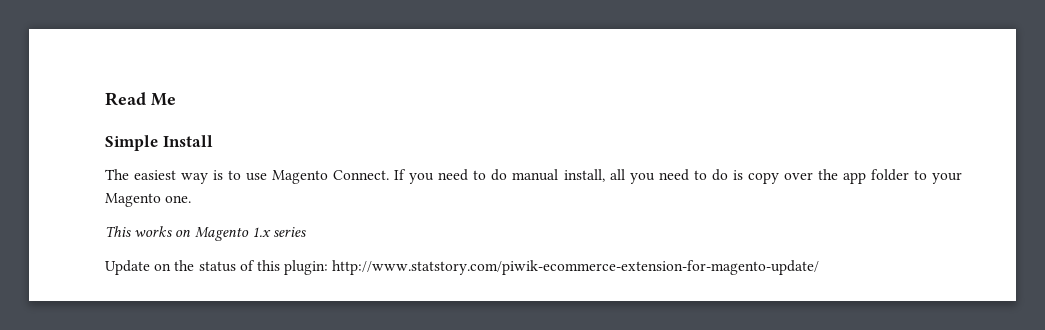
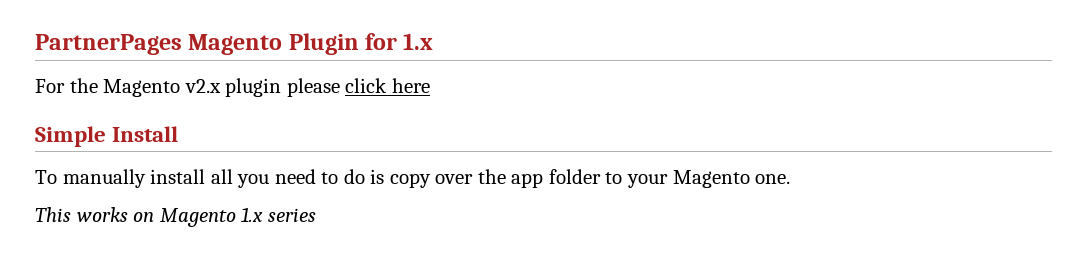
[105,92,176,106] [105,135,213,151] [105,169,605,184] Read Me // Simple Install // The easiest way is to use Magento Connect. If you need to do manual install, -> [35,33,434,55] [35,78,430,97] [35,126,179,147] [35,169,206,188] PartnerPages Magento Plugin for 1.x // For the Magento v2.x plugin please click here // Simple Install // To manually install
[105,260,820,275] // Update on the status of this plugin: http://www.statstory.com/piwik-ecommerce-extension-for-magento-update/ -> (316, 215) none

